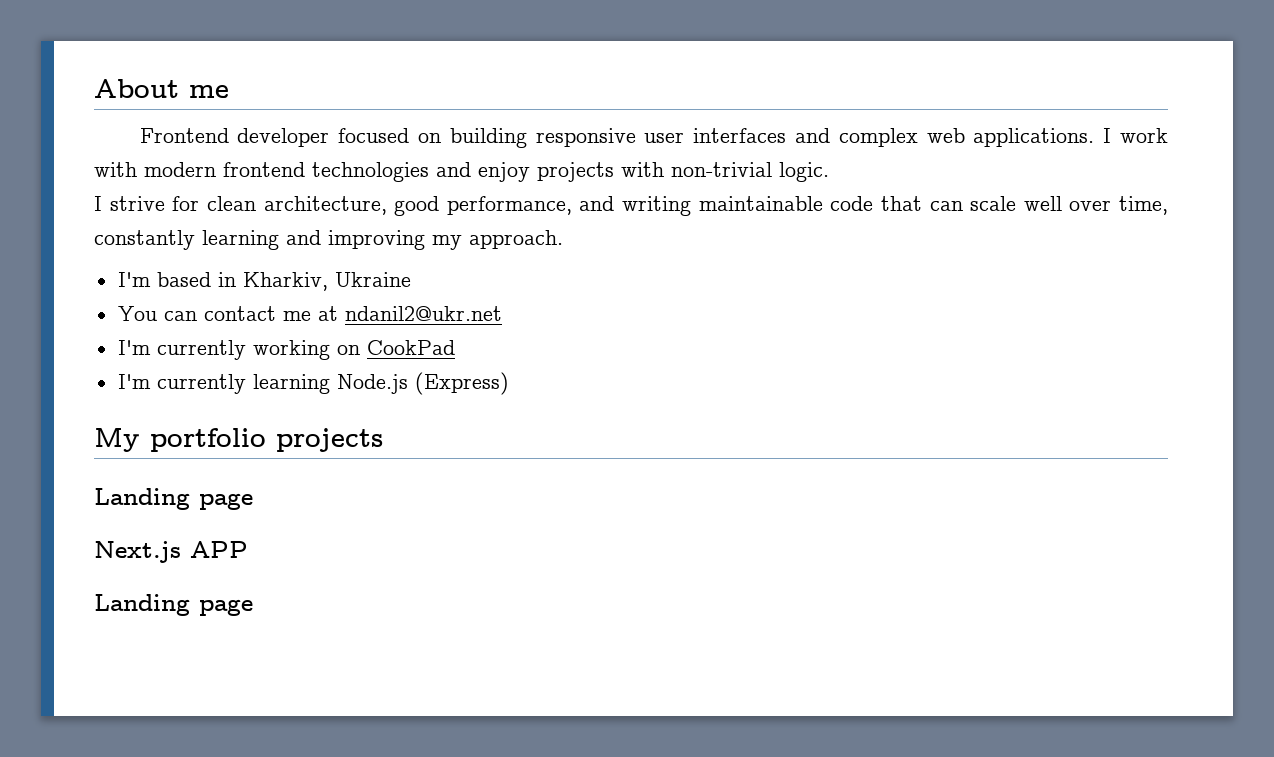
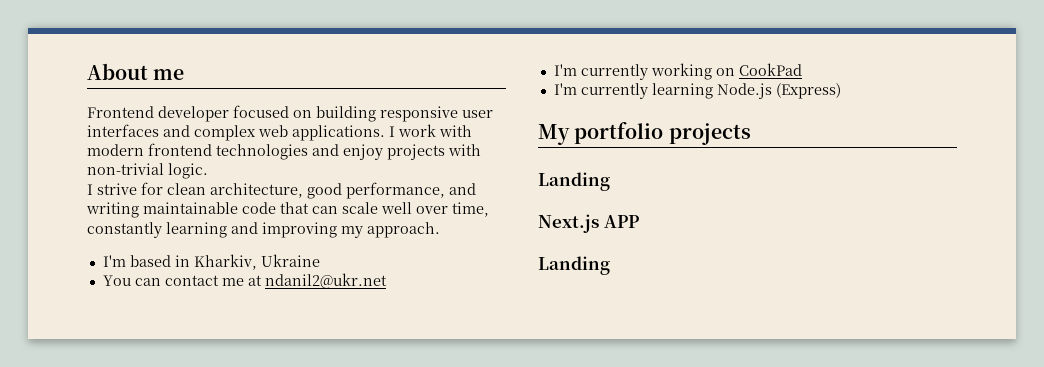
[199,493,253,510] page -> (610, 181) none
[199,599,253,616] page -> (610, 265) none

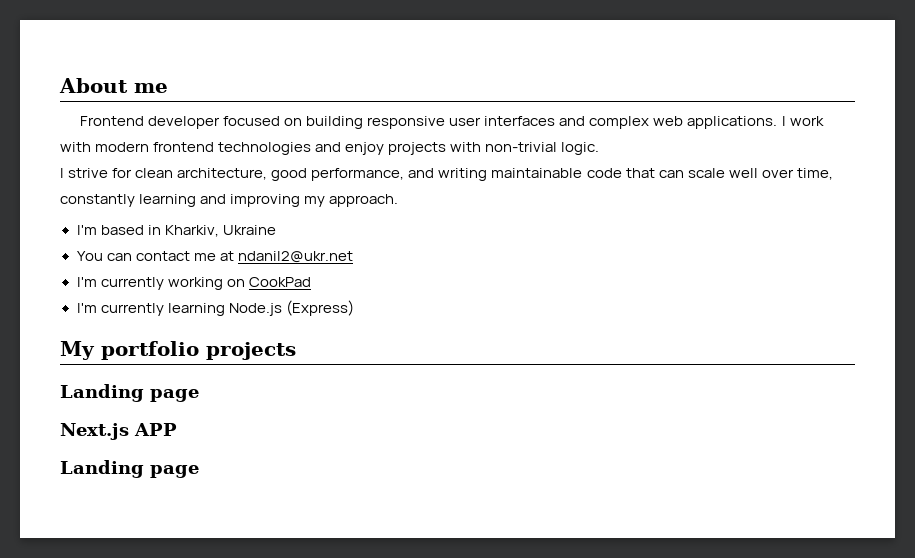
(610, 181) none -> [150,389,199,402] page
(610, 265) none -> [150,465,199,478] page

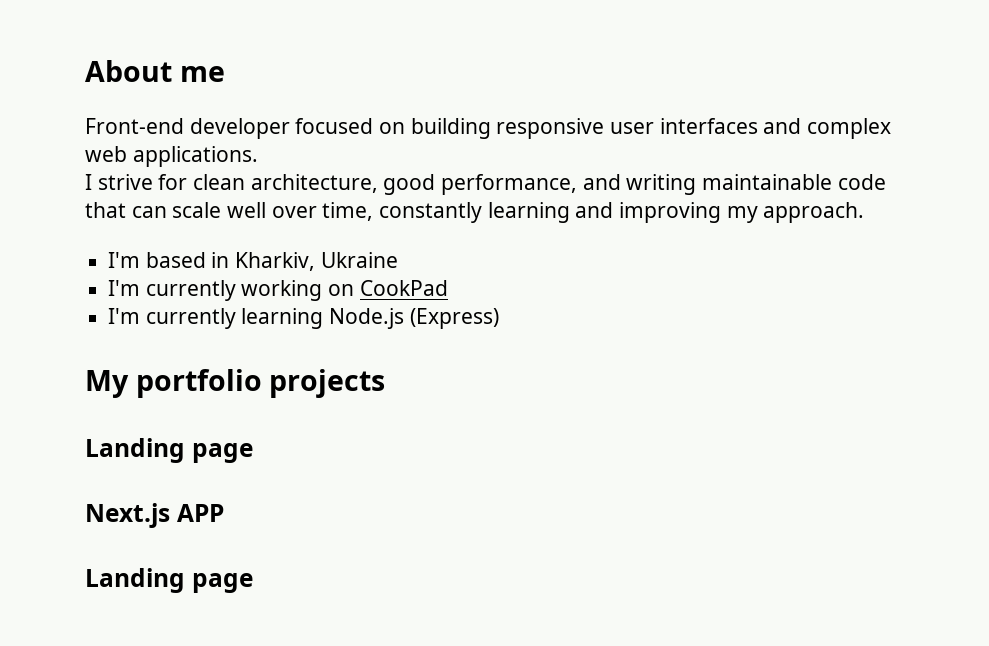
[79,116,144,126] Frontend -> [85,118,184,134] Front-end
[781,116,824,126] [60,142,600,155] I work with modern frontend technologies and enjoy projects with non-trivial logic. -> (258, 156) none
[76,251,353,263] // You can contact me at ndanil2@ukr.net -> (398, 260) none

